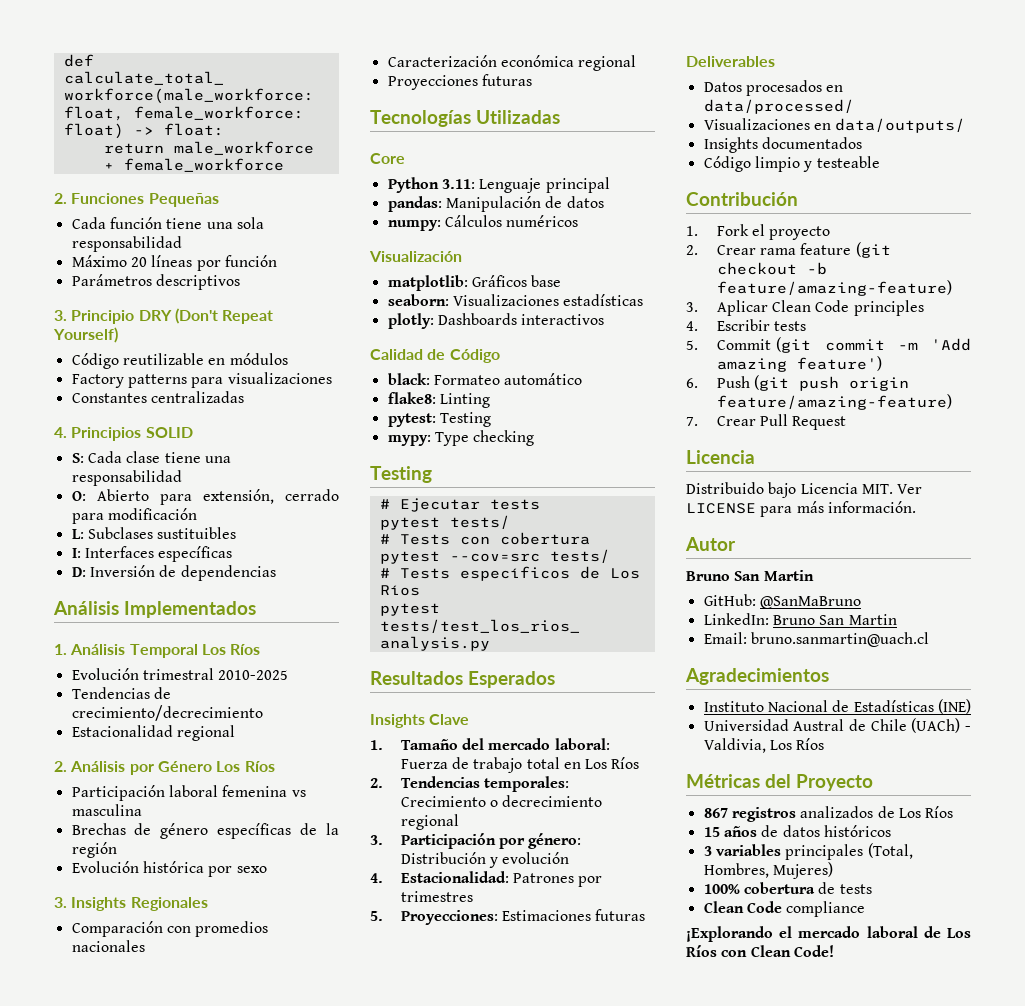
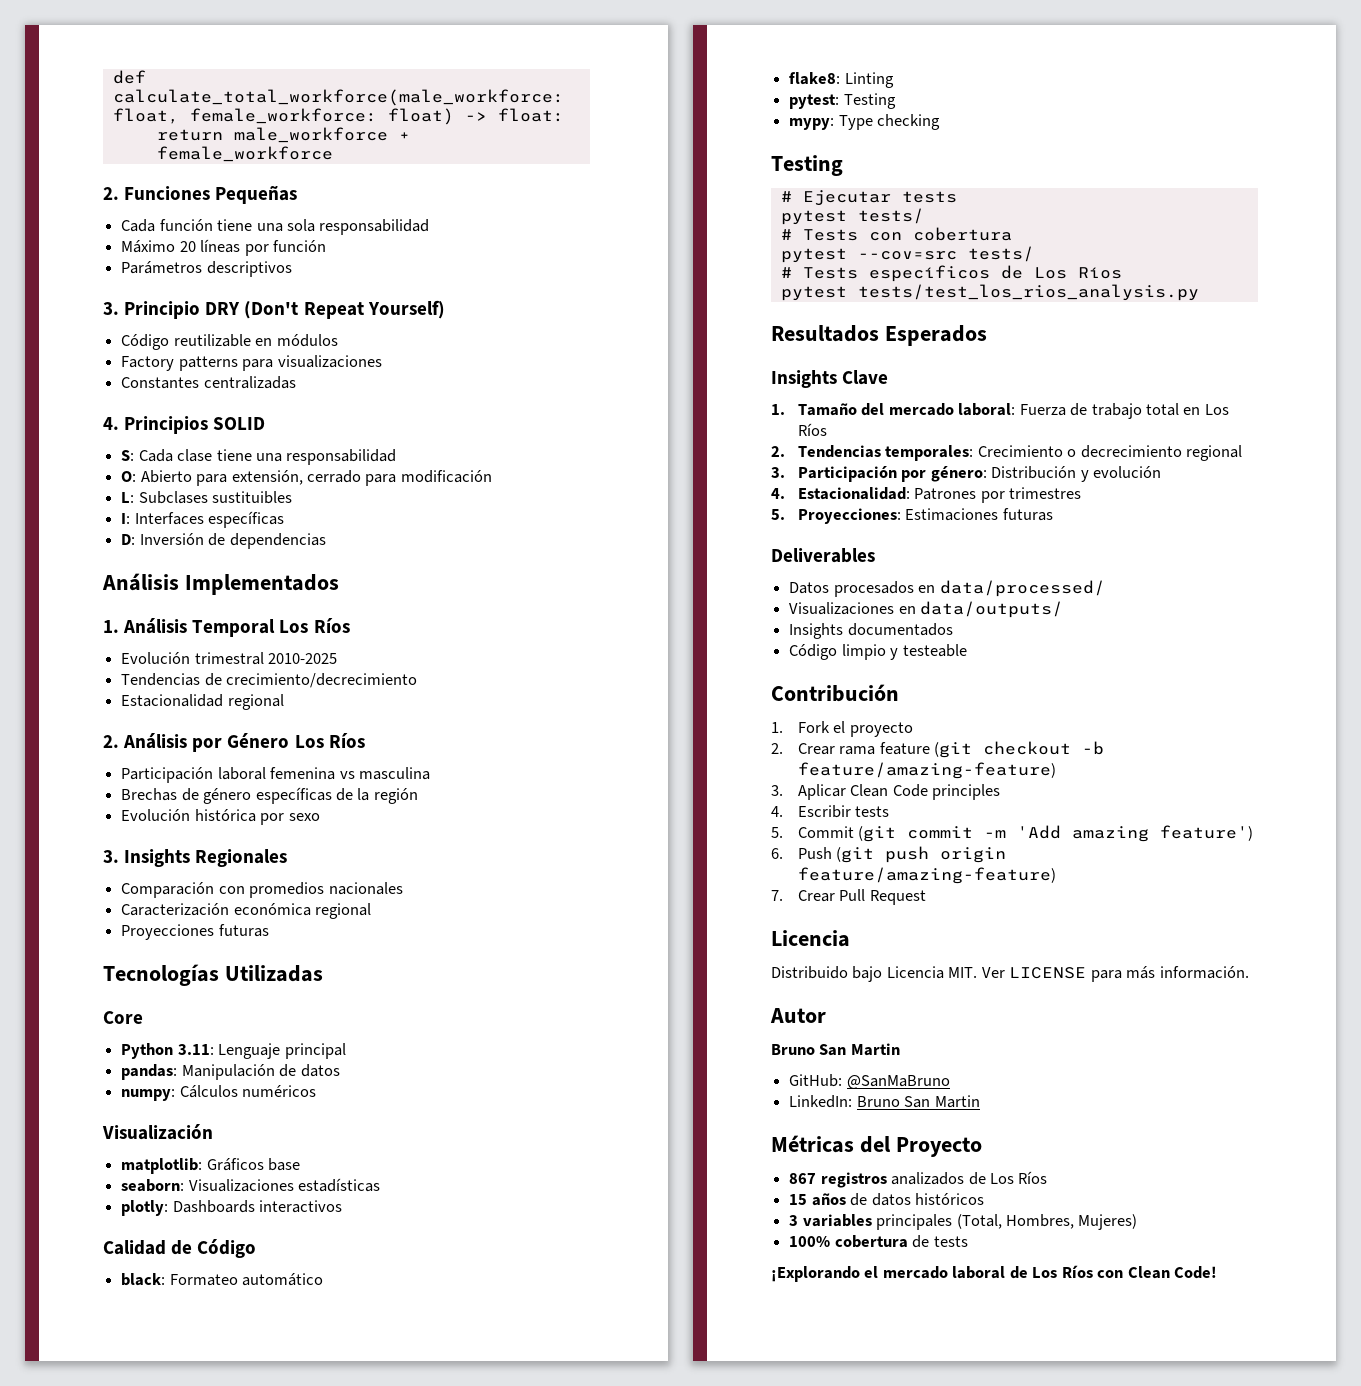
[703,632,929,647] [685,668,829,685] [703,699,971,714] [703,718,971,733] [703,738,825,753] // Email: bruno.sanmartin@uach.cl // Agradecimientos // Instituto Nacional de Estadísticas (INE) // Universidad Austral de Chile (UACh) - Valdivia, Los Ríos -> (980, 1101) none
[703,901,866,917] // Clean Code compliance -> (968, 1241) none

